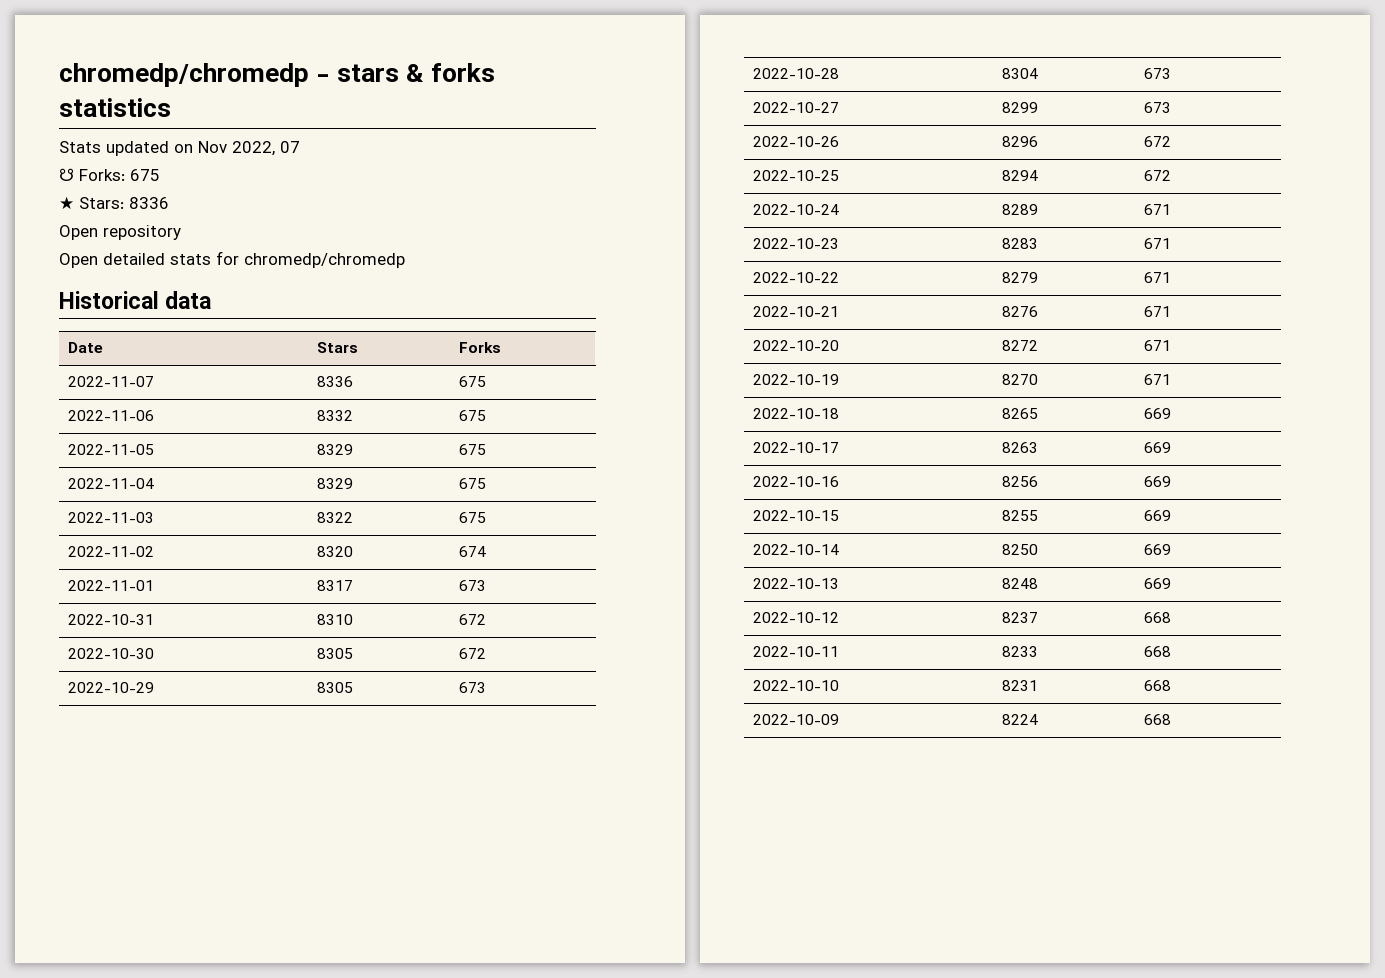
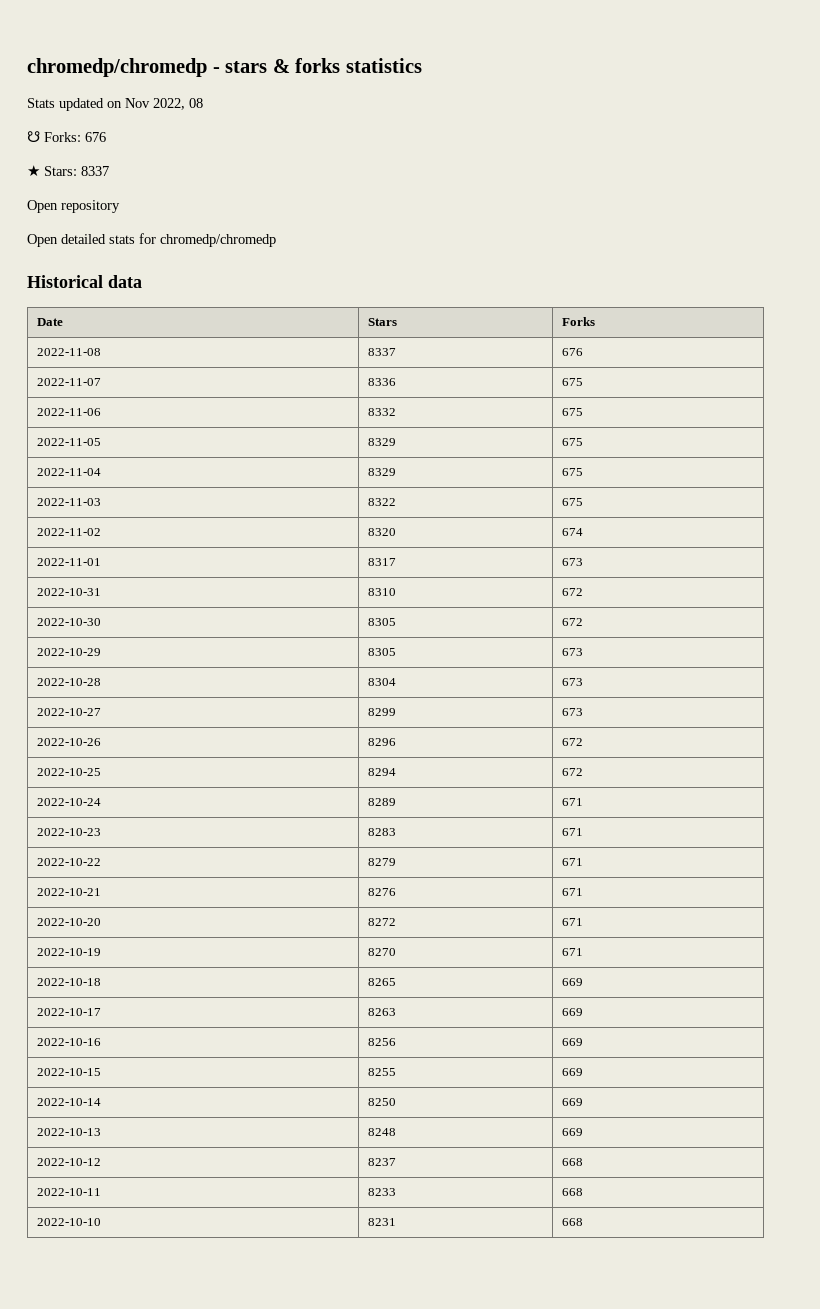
[280,141,300,153] 07 -> [189,98,203,108] 08
[130,169,160,181] 675 -> [85,132,106,142] 676
[129,197,169,209] 8336 -> [81,166,109,176] 8337
(501, 347) none -> [36,348,101,356] [367,348,396,356] [561,348,583,356] // 2022-11-08 | 8337 | 676
[752,714,839,725] [1001,714,1038,725] [1143,714,1171,725] // 2022-10-09 | 8224 | 668 -> (583, 1222) none

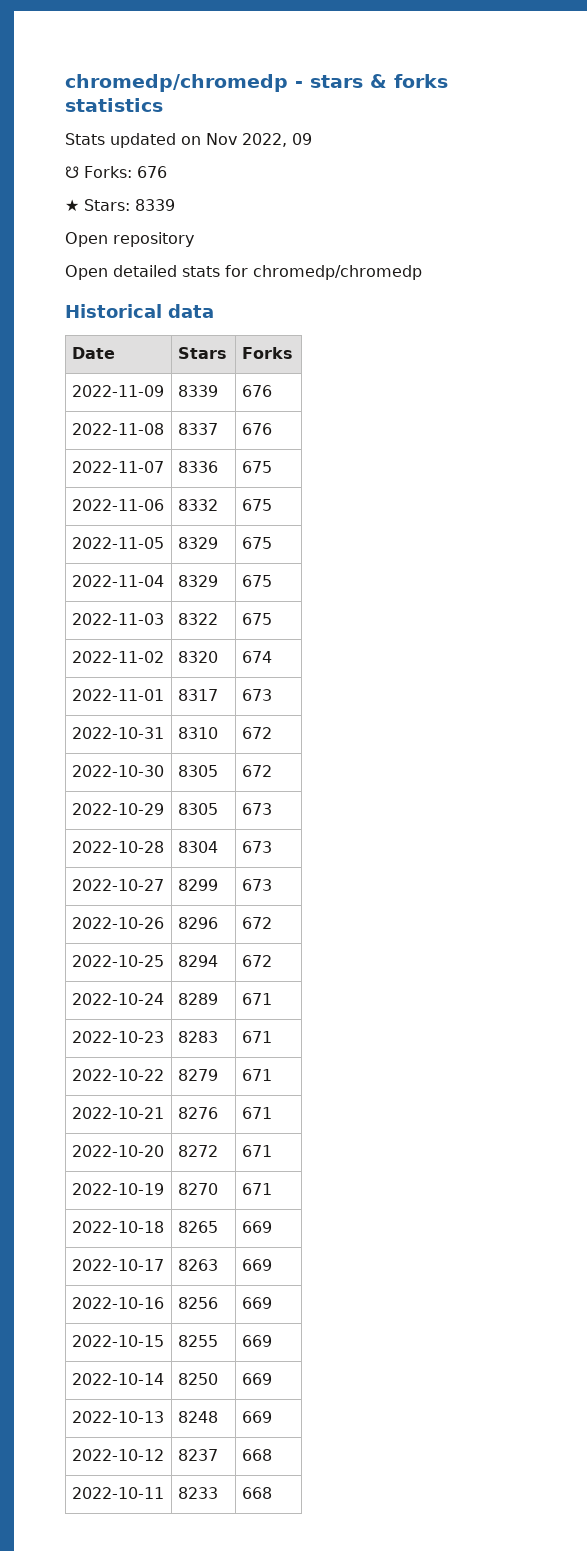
[189,98,203,108] 08 -> [292,133,312,145] 09
[81,166,109,176] 8337 -> [135,199,175,211] 8339
(595, 321) none -> [71,385,164,397] [177,385,218,397] [241,385,272,397] // 2022-11-09 | 8339 | 676
[36,1218,101,1226] [367,1218,396,1226] [561,1218,583,1226] // 2022-10-10 | 8231 | 668 -> (272, 1493) none

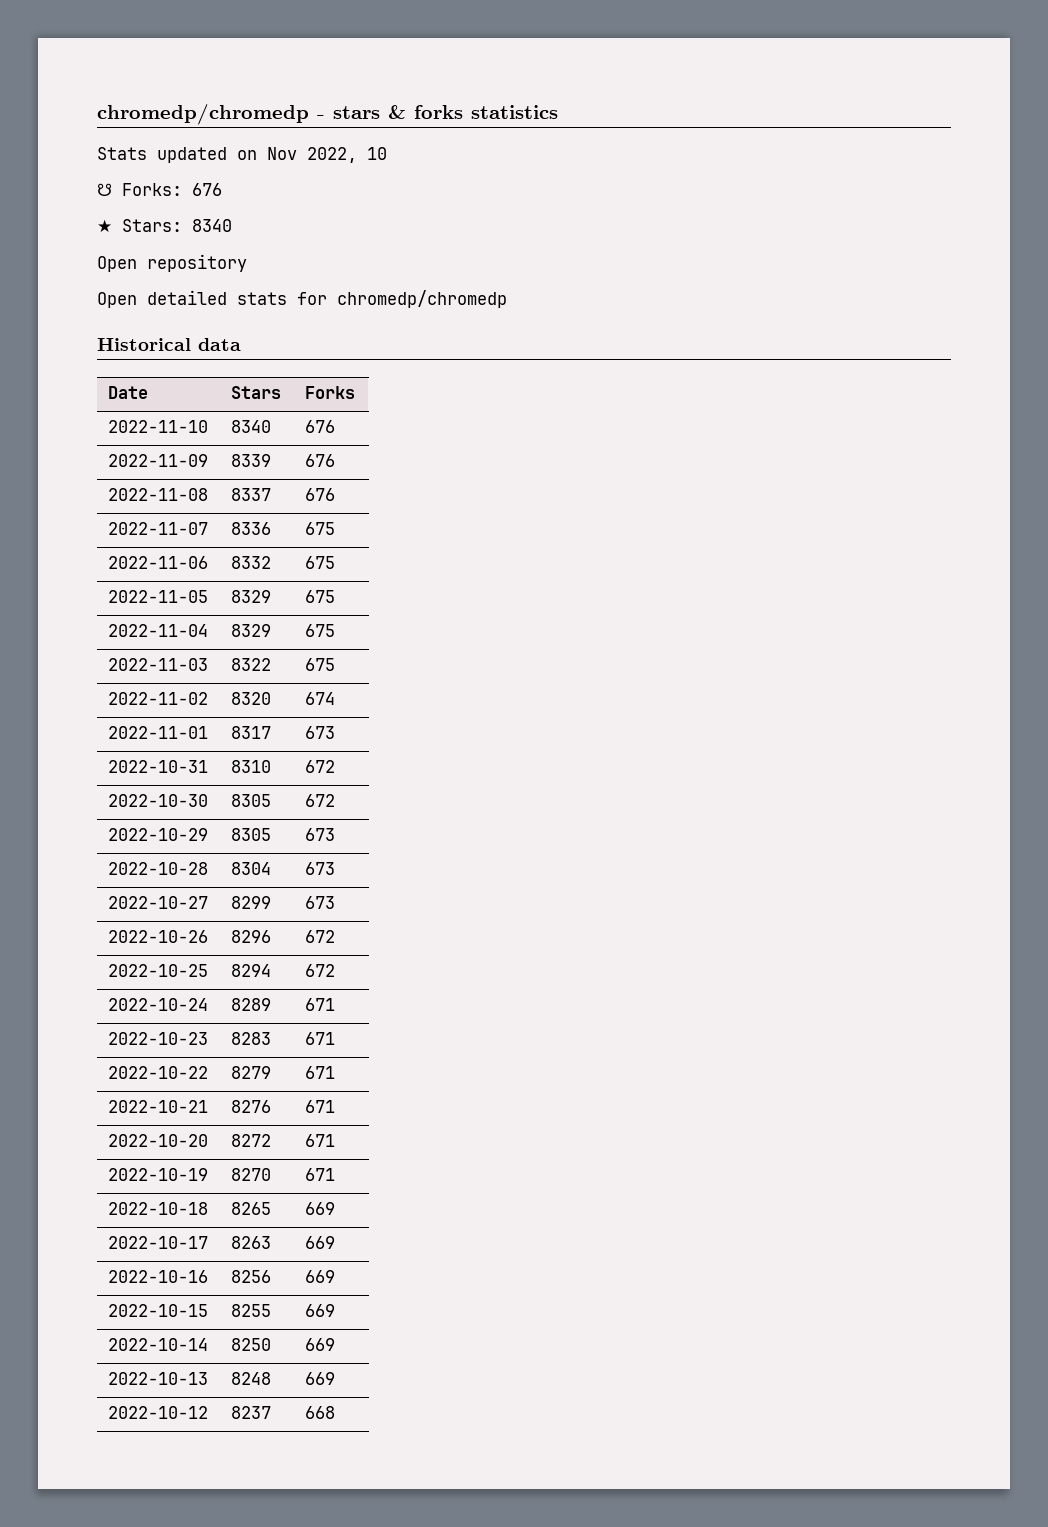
[292,133,312,145] 09 -> [367,147,387,160] 10
[135,199,175,211] 8339 -> [192,219,232,232] 8340
(293, 353) none -> [108,420,209,433] [231,420,272,433] [305,420,336,433] // 2022-11-10 | 8340 | 676
[71,1487,164,1499] [177,1487,218,1499] [241,1487,272,1499] // 2022-10-11 | 8233 | 668 -> (336, 1412) none

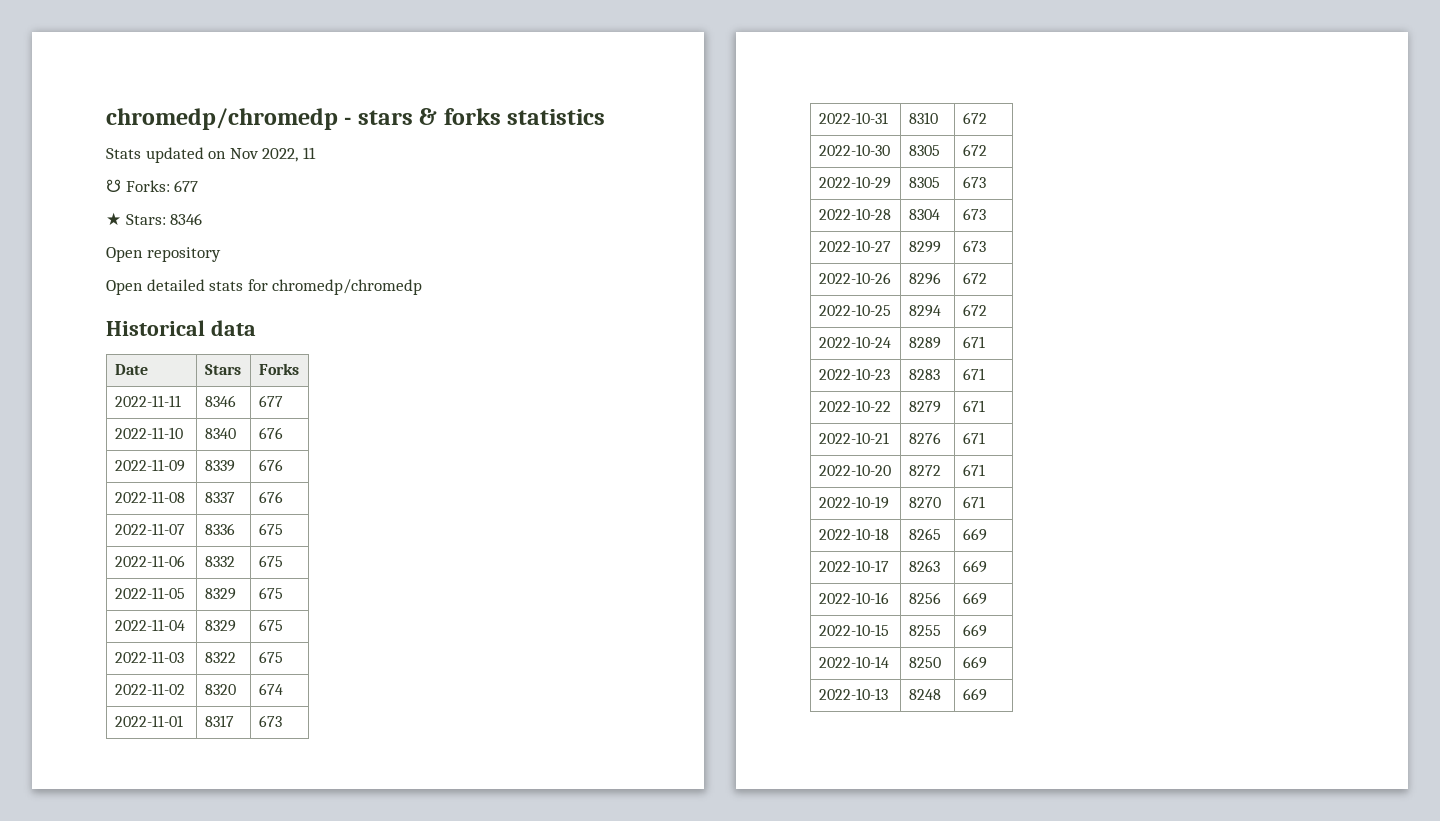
[367,147,387,160] 10 -> [302,147,316,159] 11
[192,183,222,196] 676 -> [174,180,199,192] 677
[192,219,232,232] 8340 -> [170,213,203,225] 8346
(356, 392) none -> [114,395,181,407] [204,395,236,407] [258,395,283,407] // 2022-11-11 | 8346 | 677
[108,1406,209,1419] [231,1406,272,1419] [305,1406,336,1419] // 2022-10-12 | 8237 | 668 -> (987, 694) none

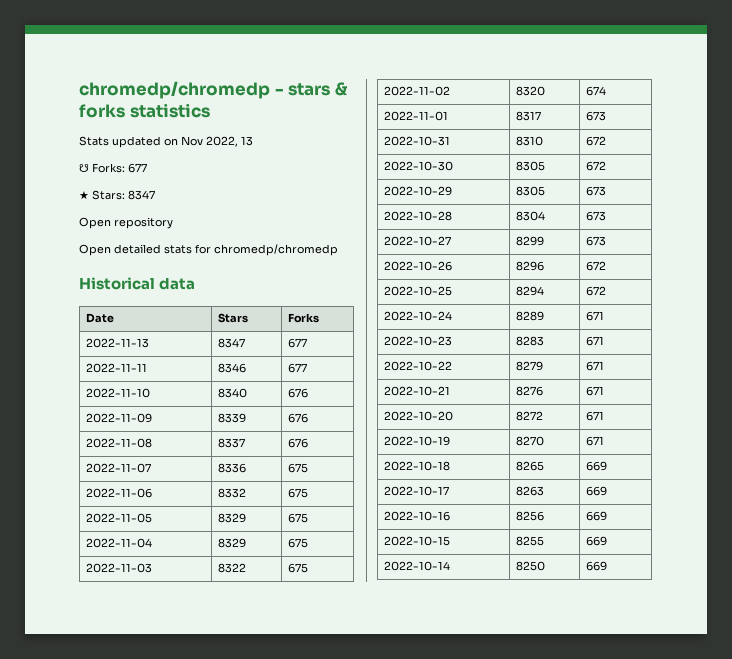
[302,147,316,159] 11 -> [241,136,253,146] 13
[170,213,203,225] 8346 -> [128,190,155,200] 8347
(299, 369) none -> [85,338,149,348] [217,338,245,348] [287,338,307,348] // 2022-11-13 | 8347 | 677
[818,688,888,700] [908,689,941,700] [962,688,987,701] // 2022-10-13 | 8248 | 669 -> (607, 566) none

